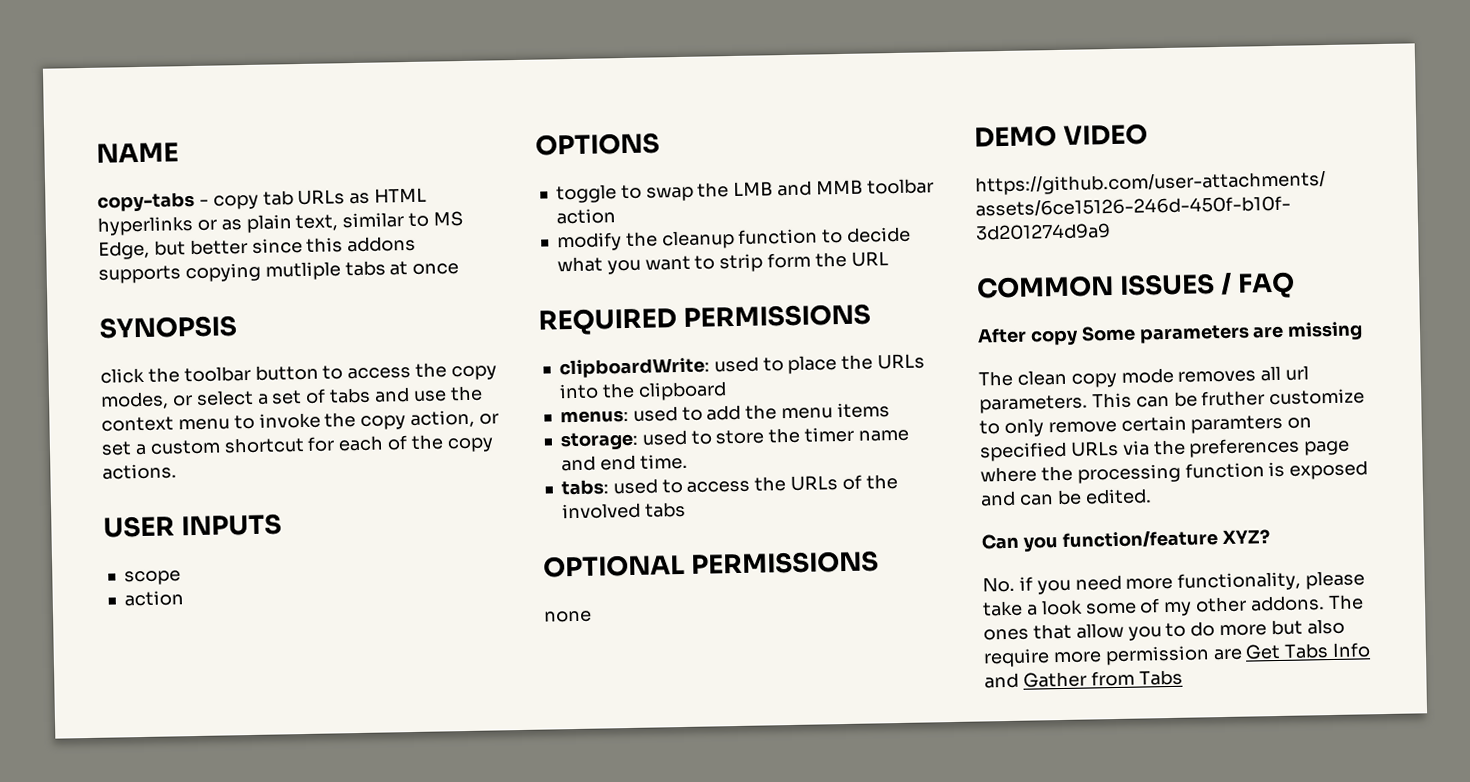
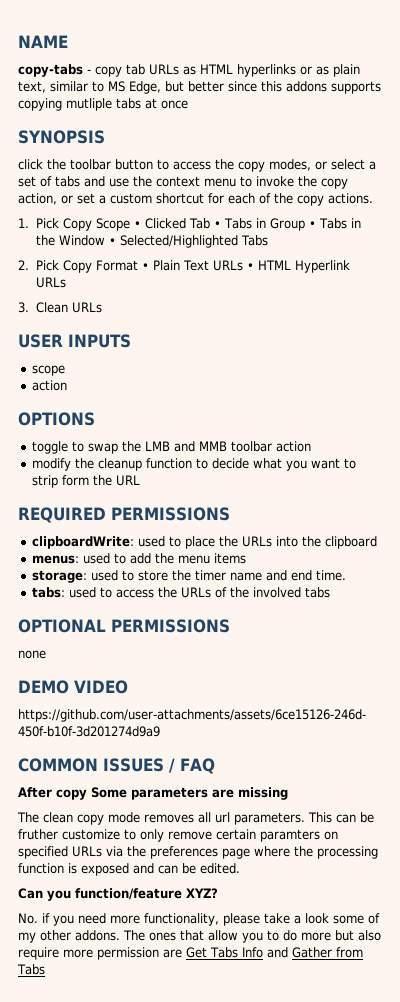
(177, 471) none -> [18,218,362,231] [35,235,269,248] [18,260,351,273] [35,277,66,288] [18,302,102,313] // 1. Pick Copy Scope • Clicked Tab • Tabs in Group • Tabs in the Window • Selected/Highlighted Tabs // 2. Pick Copy Format • Plain Text URLs • HTML Hyperlink URLs // 3. Clean URLs

